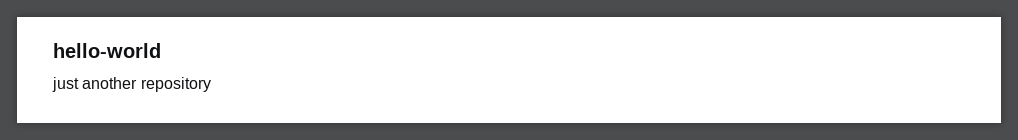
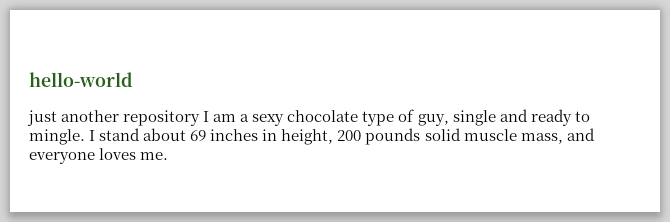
(211, 84) none -> [203,109,590,126] [29,128,595,145] [29,148,169,164] I am a sexy chocolate type of guy, single and ready to mingle. I stand about 69 inches in height, 200 pounds solid muscle mass, and everyone loves me.

